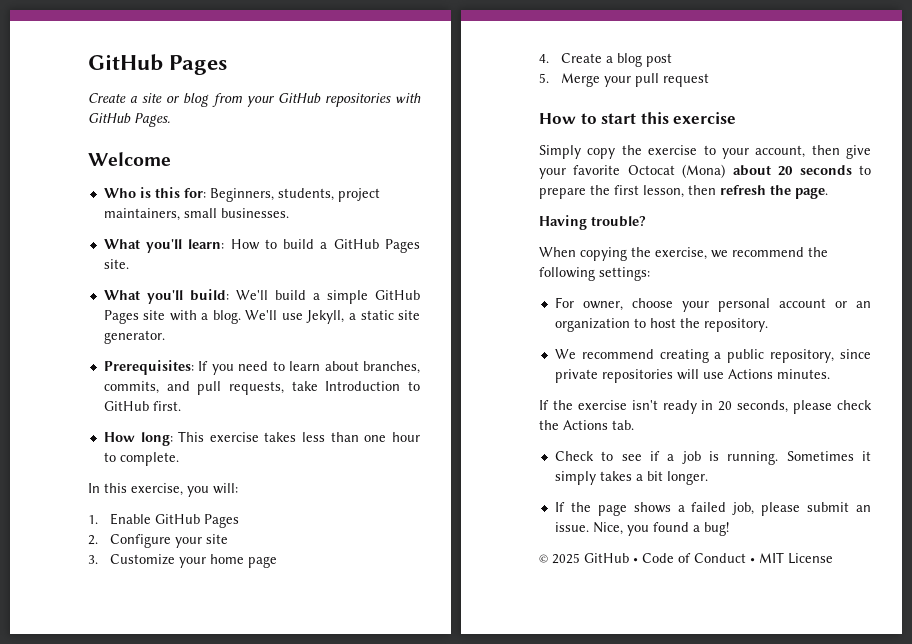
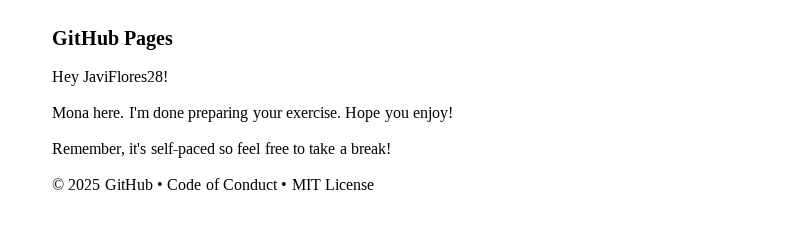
[88,54,228,75] [88,93,421,107] [88,113,170,127] [88,152,171,166] [103,187,380,202] [103,208,289,221] [103,239,420,253] [103,259,129,269] [103,289,421,304] [103,310,420,324] [103,330,165,344] [103,360,420,375] [103,381,421,395] [103,401,181,411] [103,431,420,446] [103,452,179,466] [88,483,238,497] [88,513,239,528] [88,534,228,548] [88,554,277,568] [539,53,672,67] [539,73,709,87] [539,112,737,124] [539,145,871,159] [539,164,871,179] [539,185,828,199] [539,215,646,230] [539,247,828,261] [539,267,650,281] [554,297,871,312] [554,318,768,332] [554,349,871,363] [554,369,830,383] [539,400,872,414] [539,420,634,430] [554,451,871,465] [554,471,708,485] [554,502,871,516] [554,522,729,536] GitHub Pages // Create a site or blog from your GitHub repositories with GitHub Pages. // Welcome // Who is this for: Beginners, students, project maintainers, small businesses. // What you'll learn: How to build a GitHub Pages site. // What you'll build: We'll build a simple GitHub Pages site with a blog. We'll use Jekyll, a static site generator. // Prerequisites: If you need to learn about branches, commits, and pull requests, take Introduction to GitHub first. // How long: This exercise takes less than one hour to complete. // In this exercise, you will: // 1. Enable GitHub Pages // 2. Configure your site // 3. Customize your home page // 4. Create a blog post // 5. Merge your pull request // How to start this exercise // Simply copy the exercise to your account, then give your favorite Octocat (Mona) about 20 seconds to prepare the first lesson, then refresh the page. // Having trouble? // When copying the exercise, we recommend the following settings: // For owner, choose your personal account or an organization to host the repository. // We recommend creating a public repository, since private repositories will use Actions minutes. // If the exercise isn't ready in 20 seconds, please check the Actions tab. // Check to see if a job is running. Sometimes it simply takes a bit longer. // If the page shows a failed job, please submit an issue. Nice, you found a bug! -> [52,30,174,50] [52,71,169,86] [52,107,453,122] [52,142,391,158] GitHub Pages // Hey JaviFlores28! // Mona here. I'm done preparing your exercise. Hope you enjoy! // Remember, it's self-paced so feel free to take a break!

